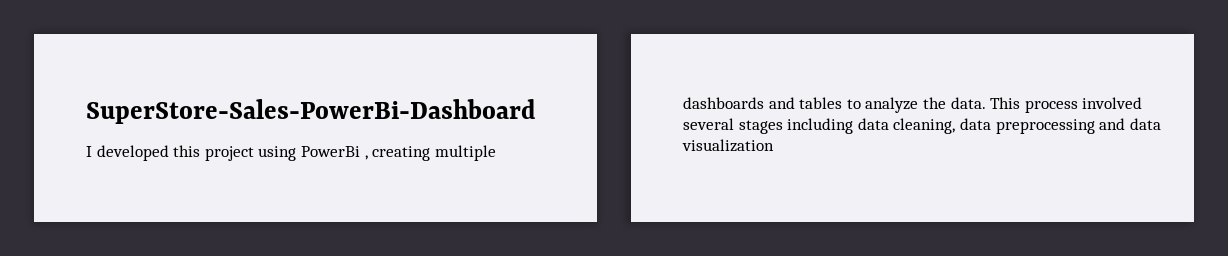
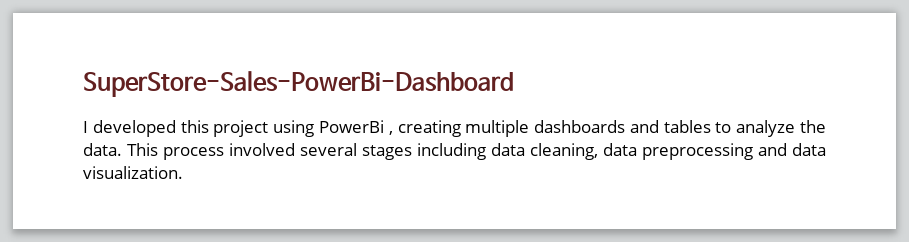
[682,139,774,152] visualization -> [83,166,183,179] visualization.

